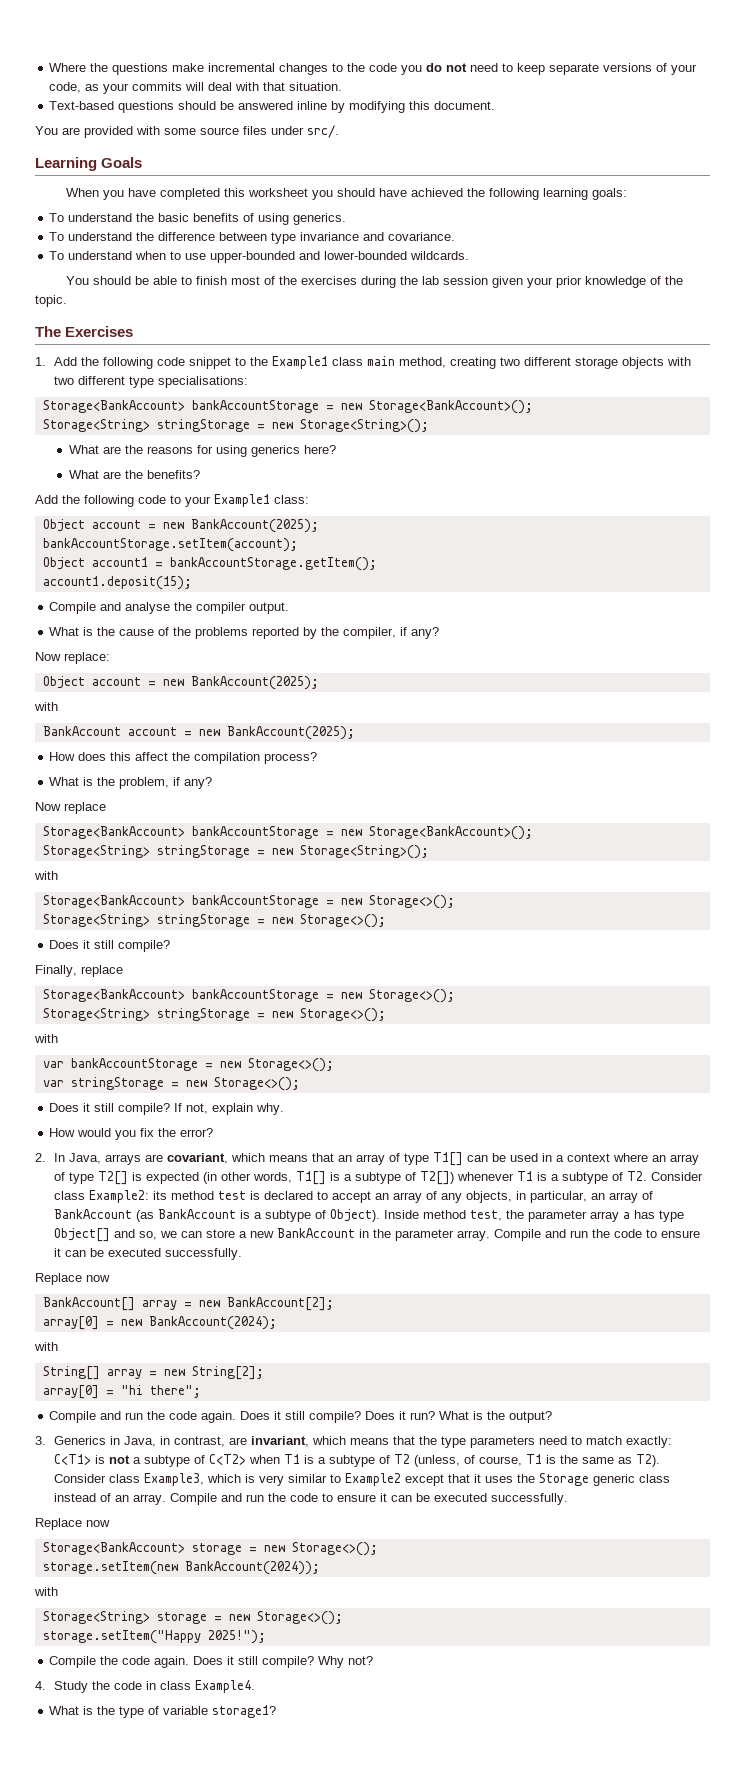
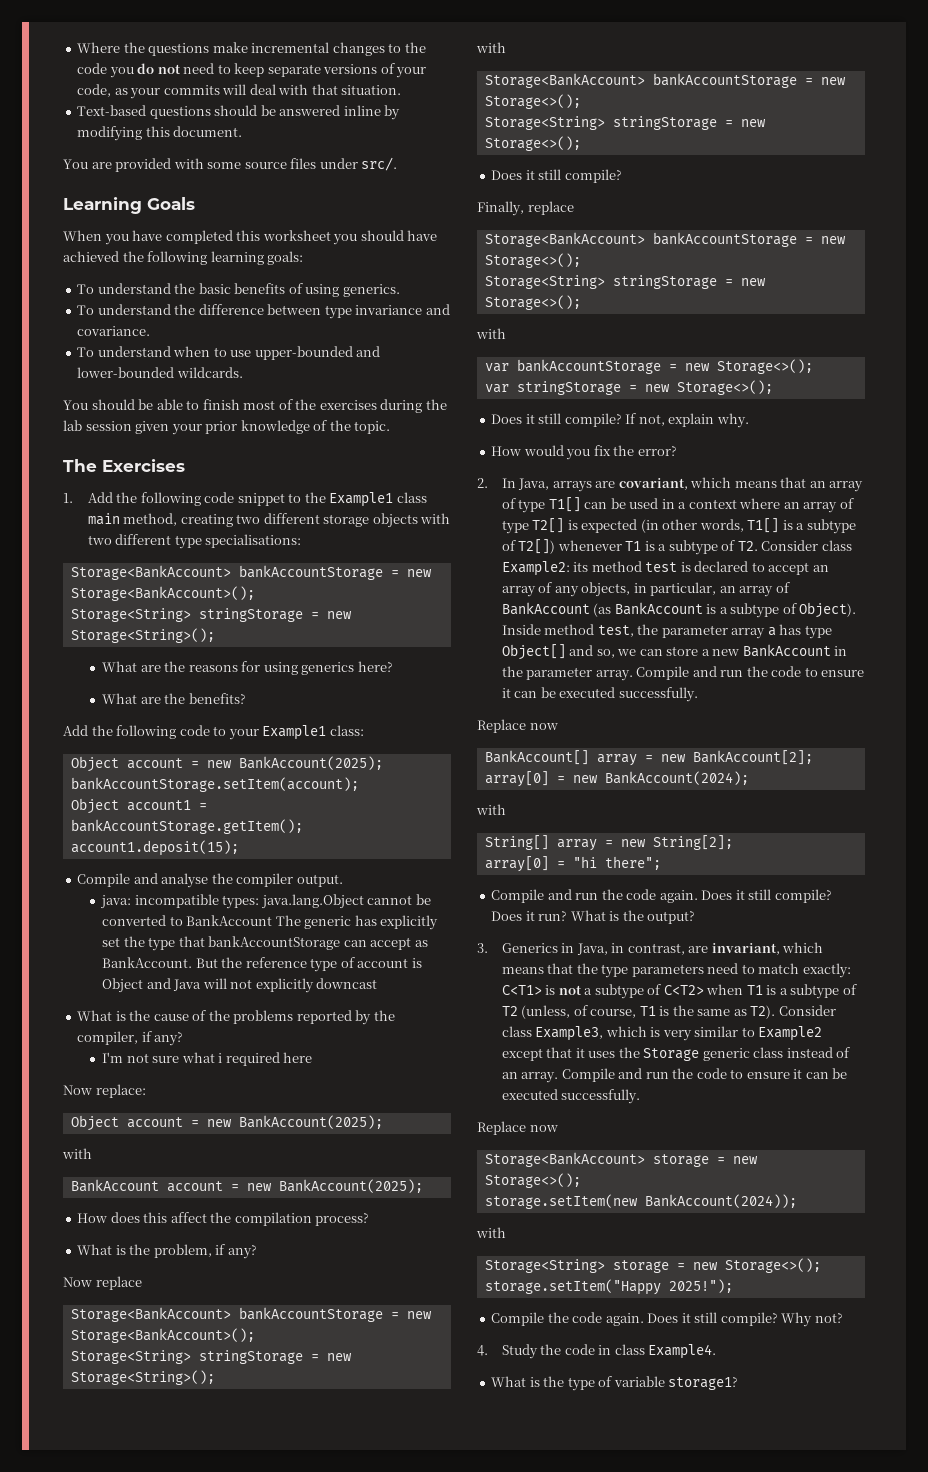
(290, 608) none -> [100,894,431,909] [102,915,439,930] [102,936,428,951] [102,957,422,972] [102,978,378,993] // java: incompatible types: java.lang.Object cannot be converted to BankAccount The generic has explicitly set the type that bankAccountStorage can accept as BankAccount. But the reference type of account is Object and Java will not explicitly downcast
(440, 633) none -> [102,1052,313,1066] // I'm not sure what i required here

